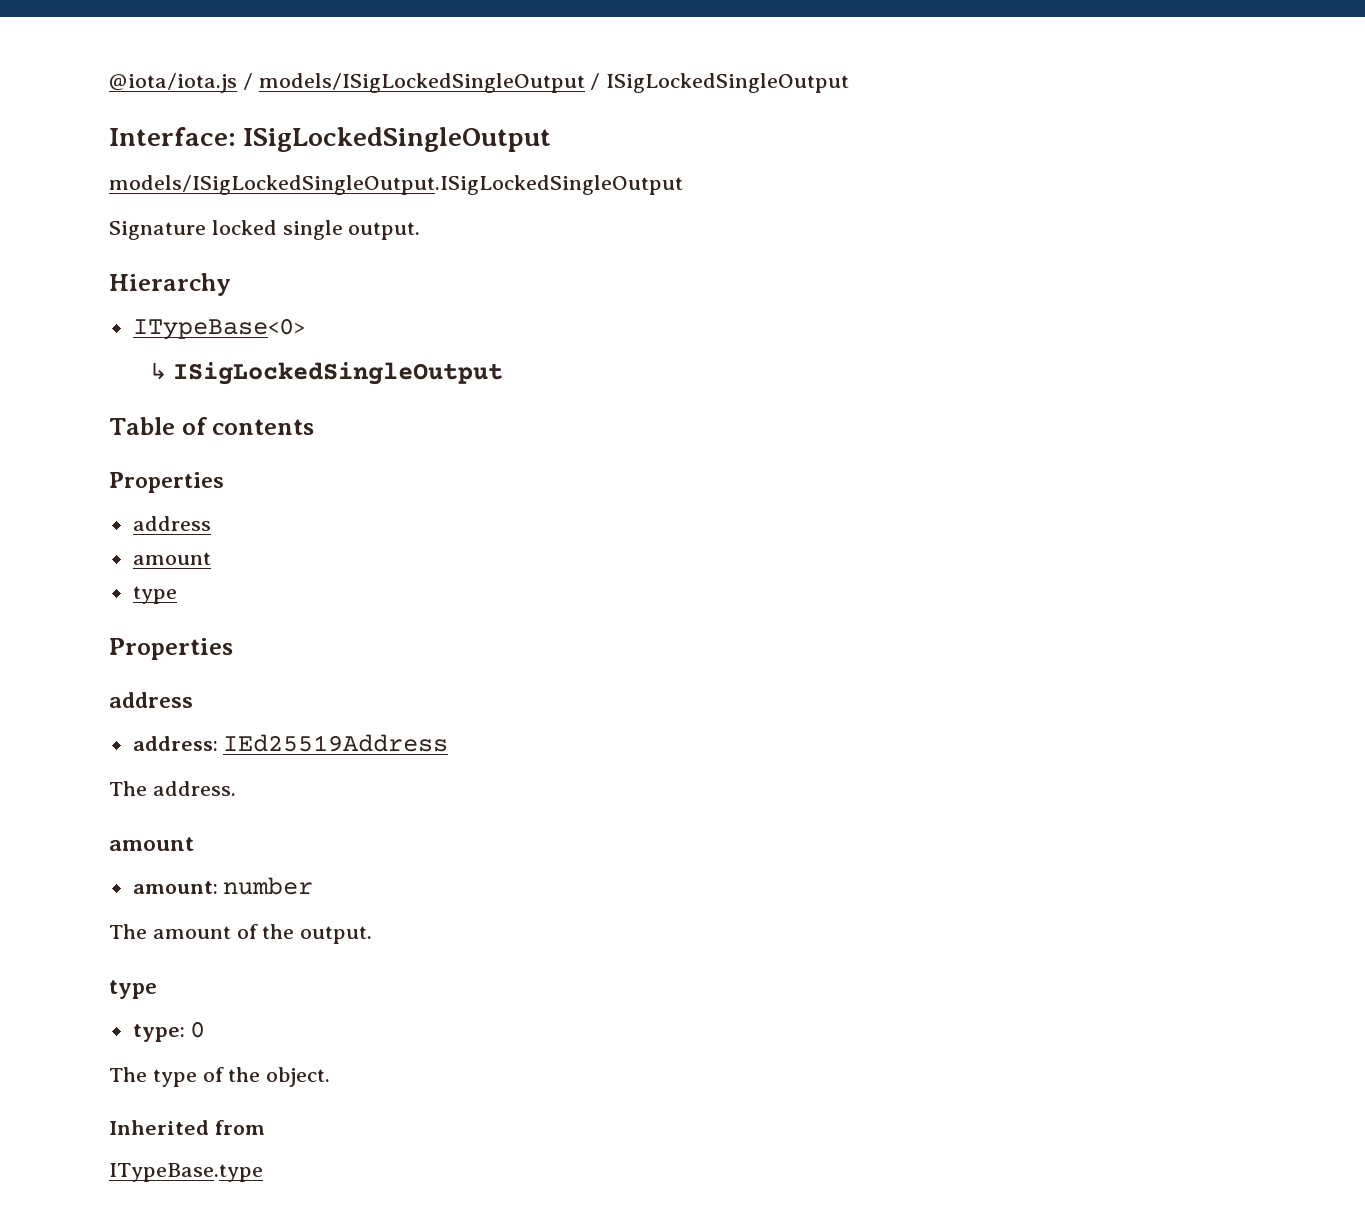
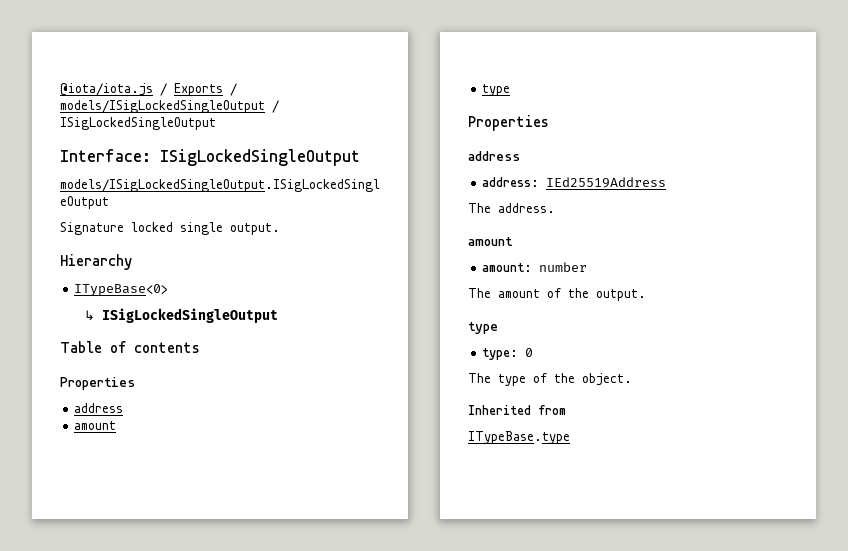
(253, 81) none -> [174,83,237,96] Exports /

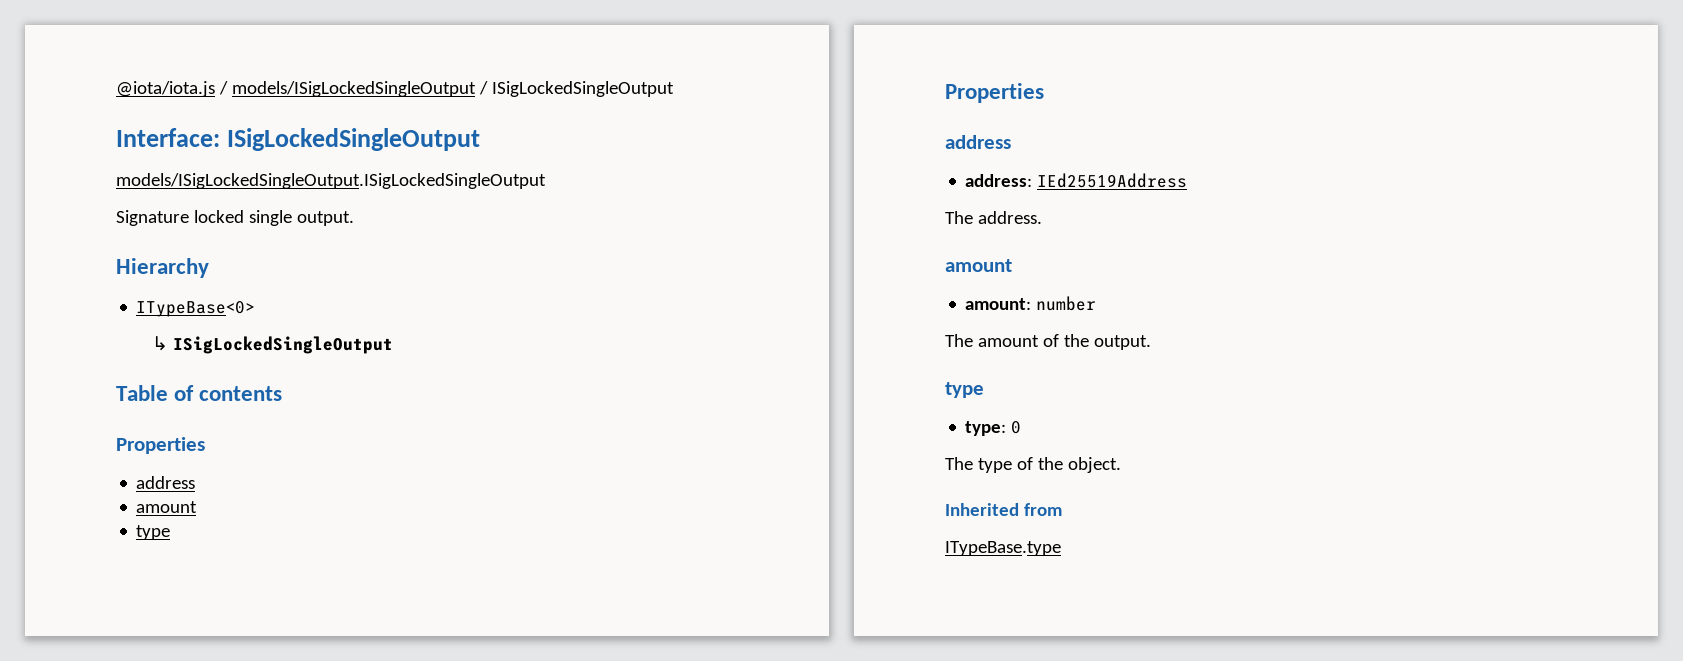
[174,83,237,96] Exports / -> (228, 88) none

